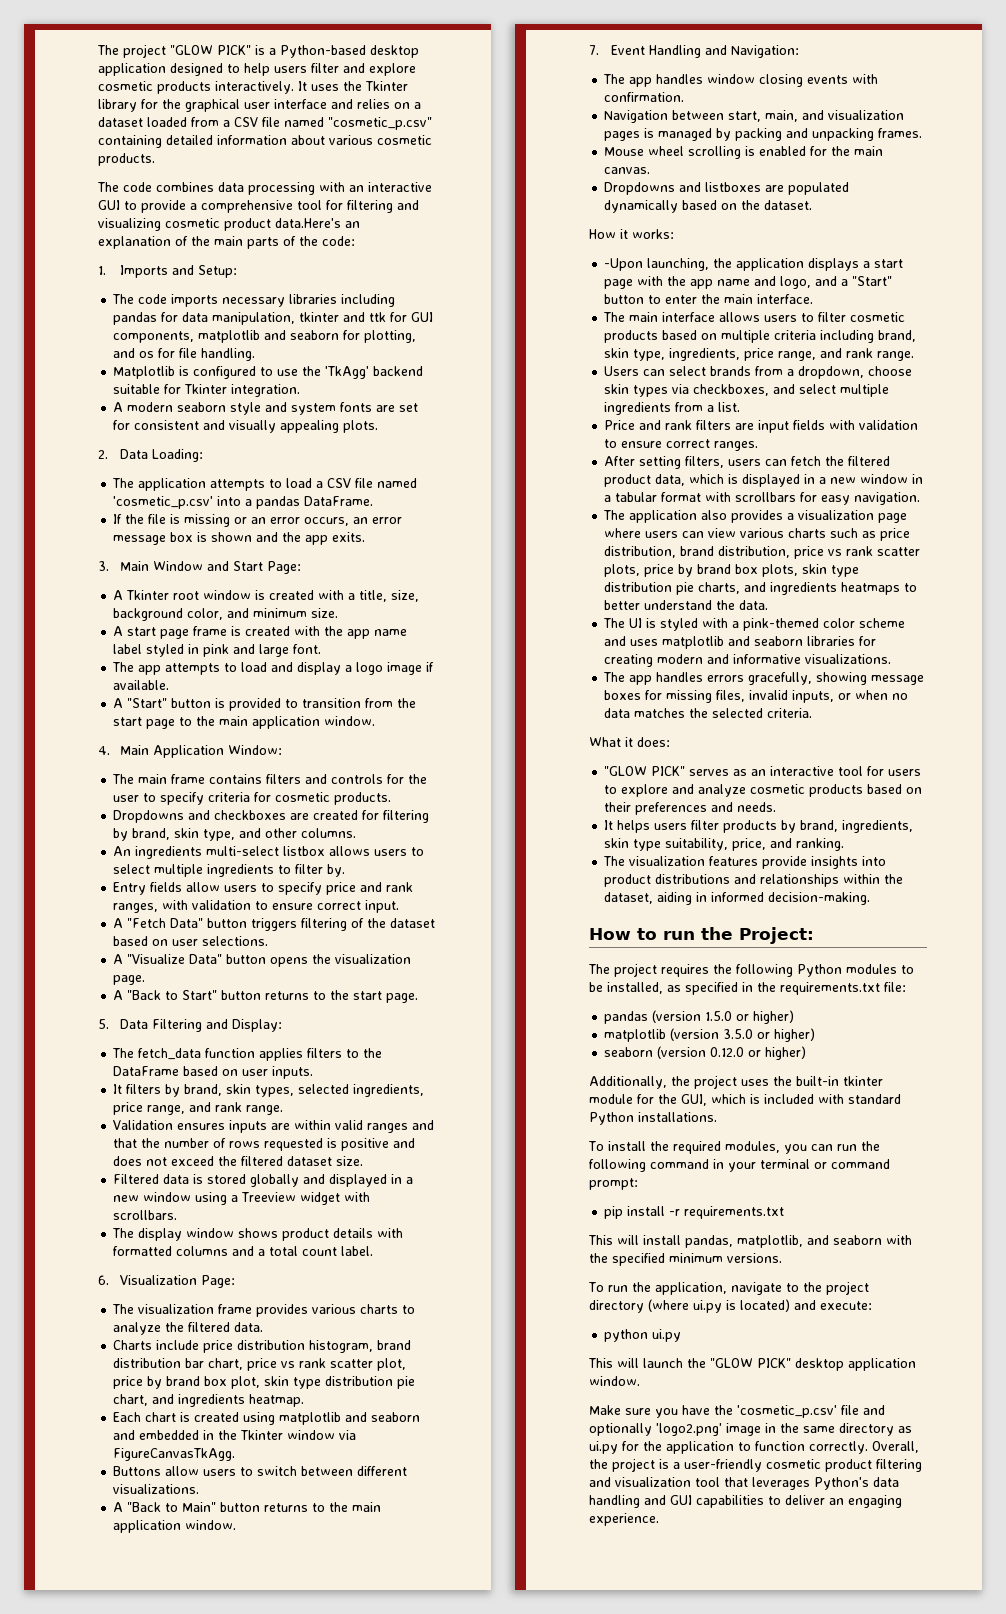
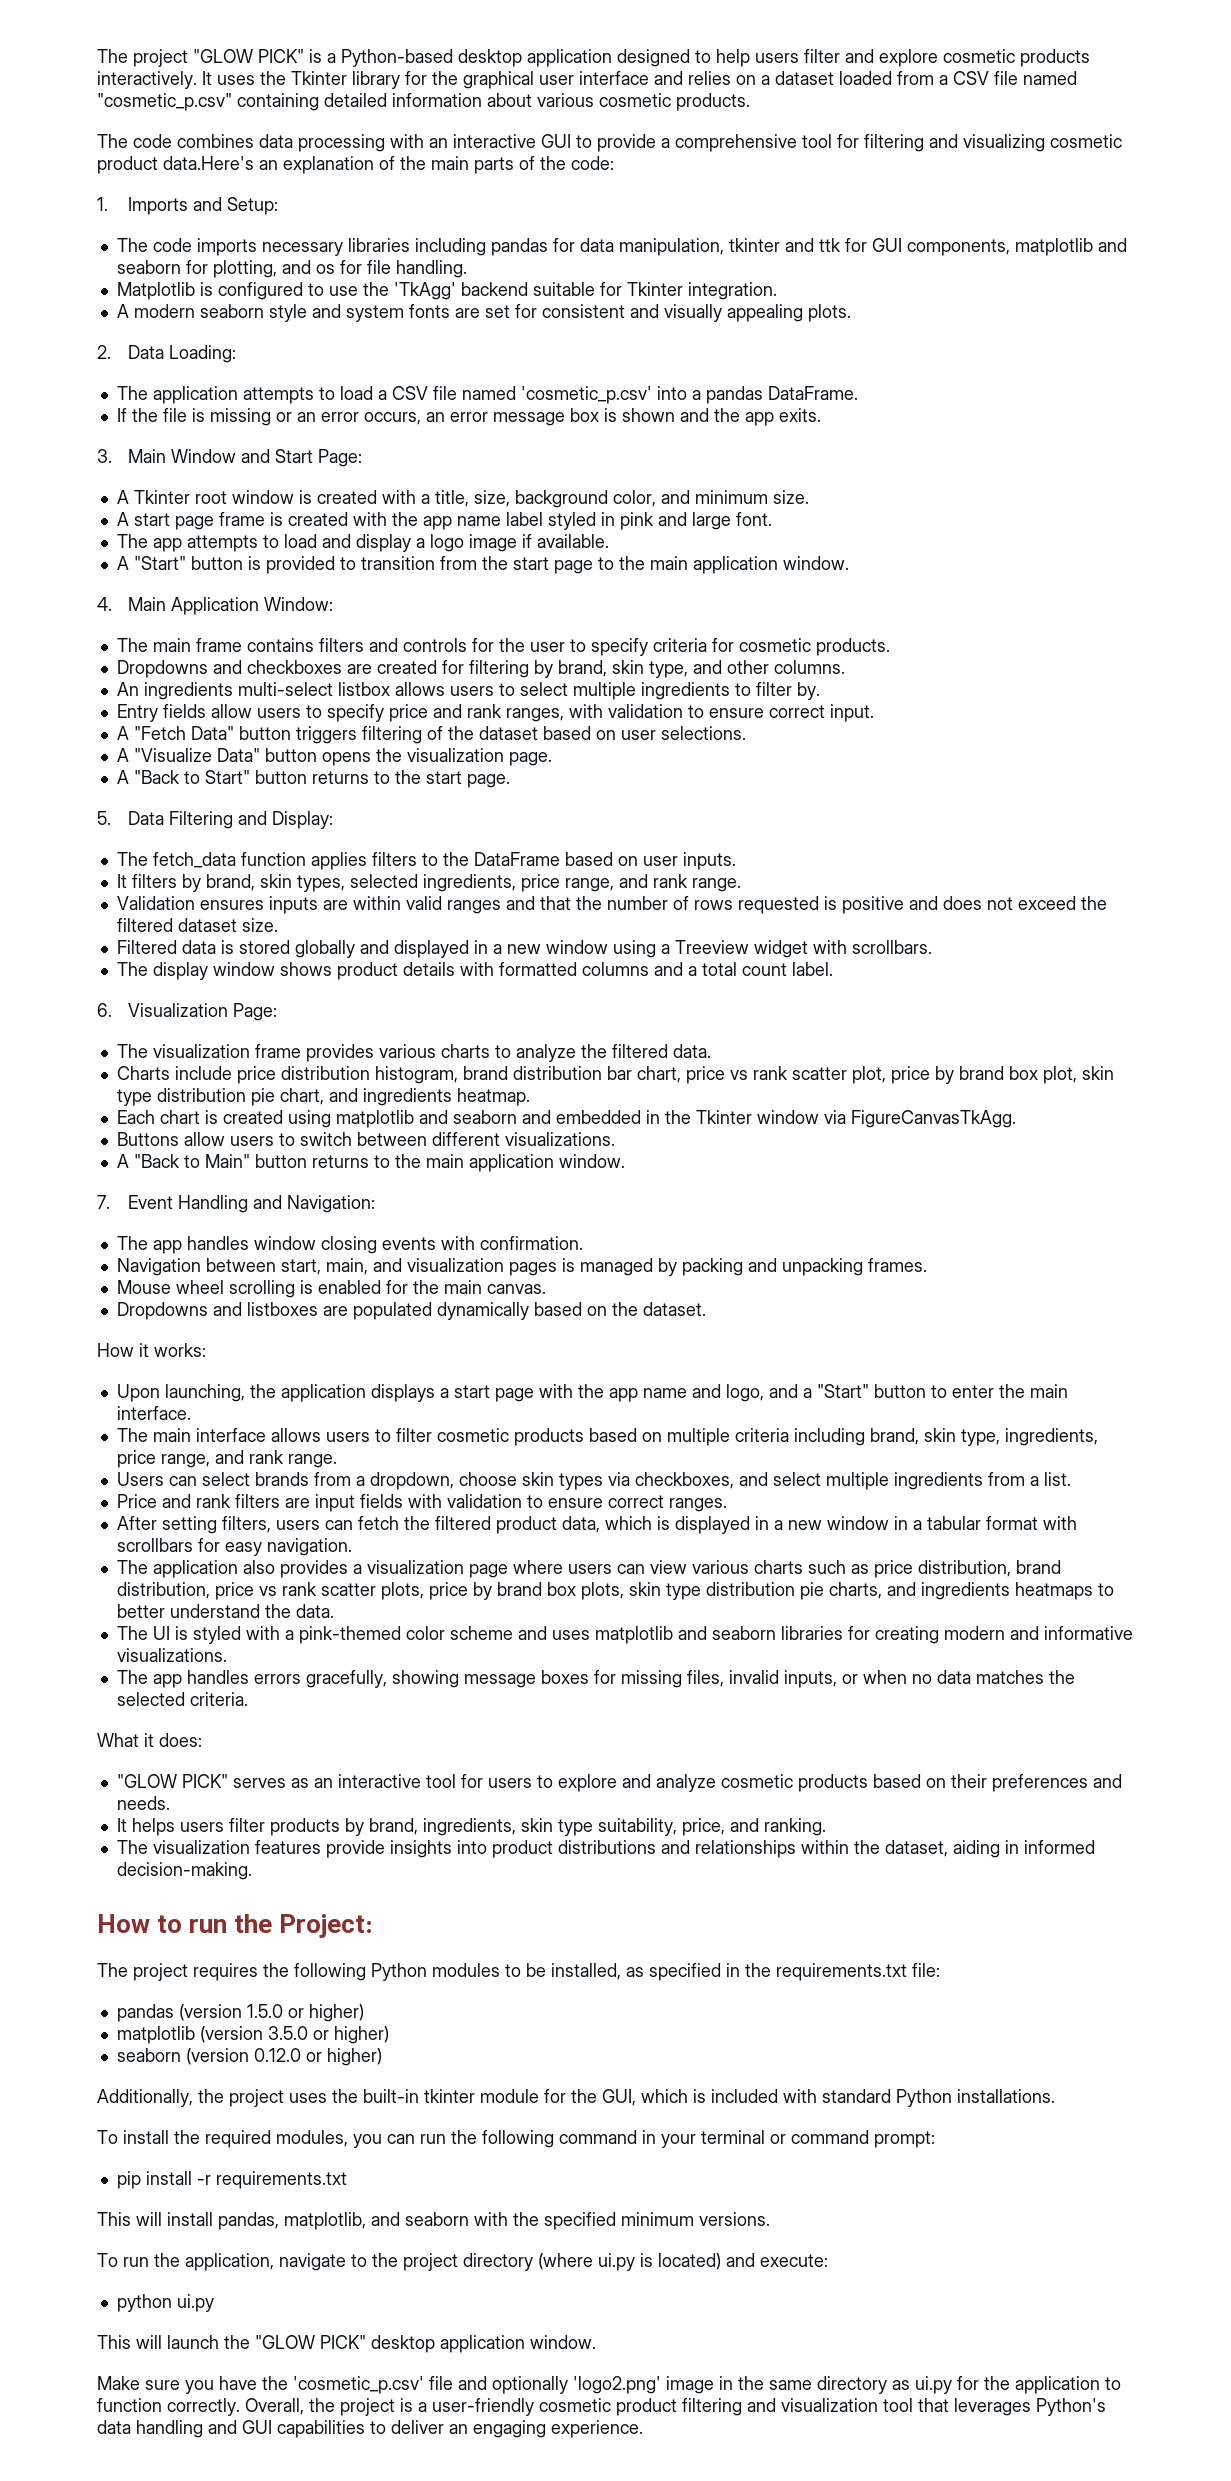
[604,258,644,271] -Upon -> [116,1384,160,1402] Upon

